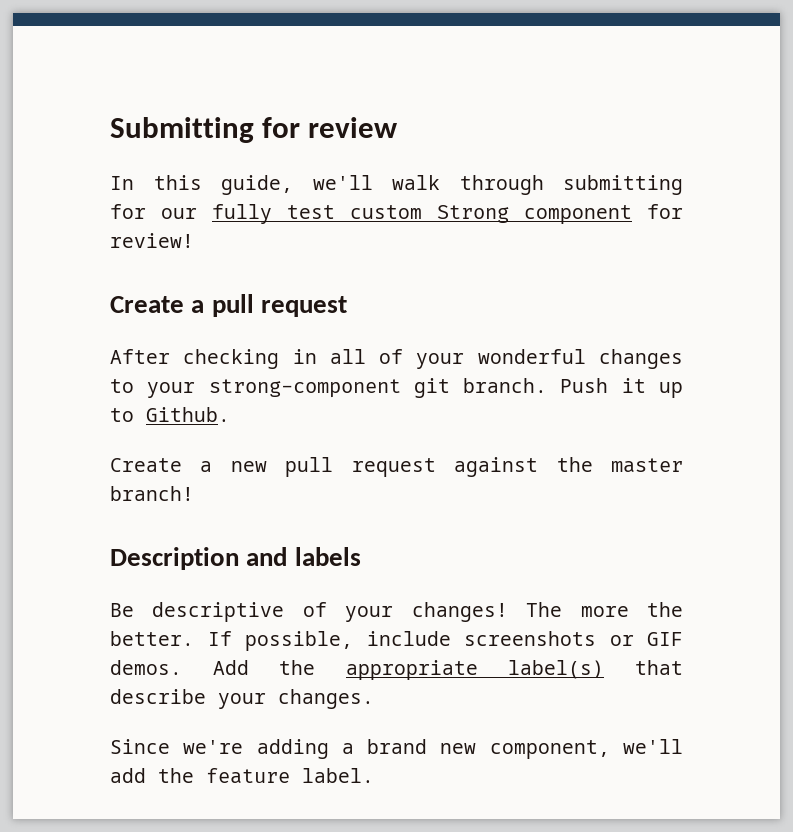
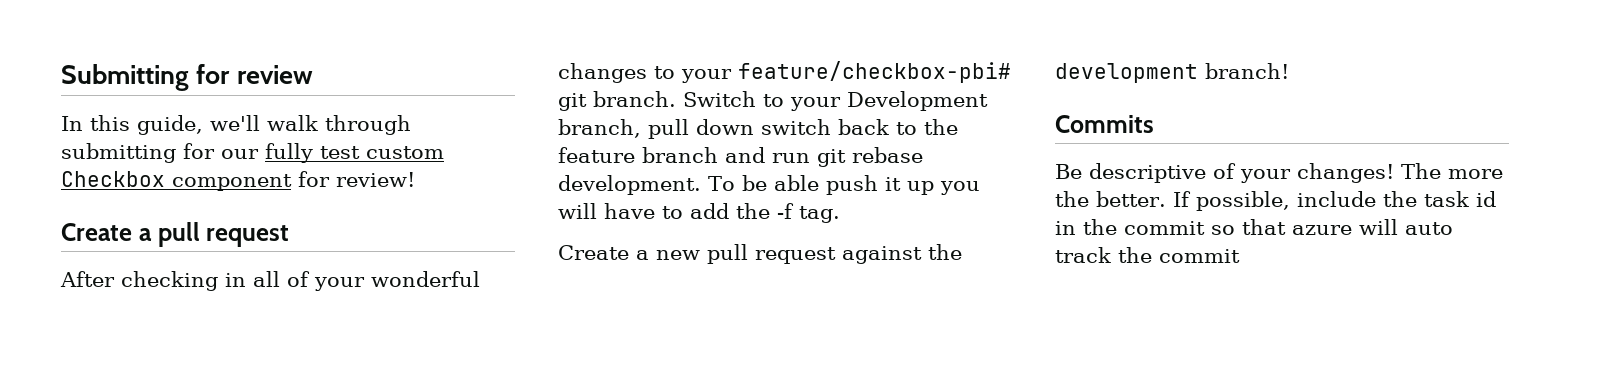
[437,205,509,223] Strong -> [61,171,165,187] Checkbox
[208,379,401,398] strong-component -> [738,61,1011,83] feature/checkbox-pbi#
[560,378,683,398] [110,407,230,422] Push it up to Github. -> [683,91,988,111] [558,119,958,139] [558,147,923,167] [558,175,980,195] [558,203,840,223] Switch to your Development branch, pull down switch back to the feature branch and run git rebase development. To be able push it up you will have to add the -f tag.
[611,458,683,473] master -> [1055,63,1198,83] development
[110,547,361,570] Description and labels -> [1055,115,1154,133] Commits
[464,631,683,646] [110,660,683,680] [110,689,374,709] [110,739,683,759] [110,768,374,784] screenshots or GIF demos. Add the appropriate label(s) that describe your changes. // Since we're adding a brand new component, we'll add the feature label. -> [1382,191,1496,207] [1055,219,1453,235] [1055,247,1240,263] the task id in the commit so that azure will auto track the commit

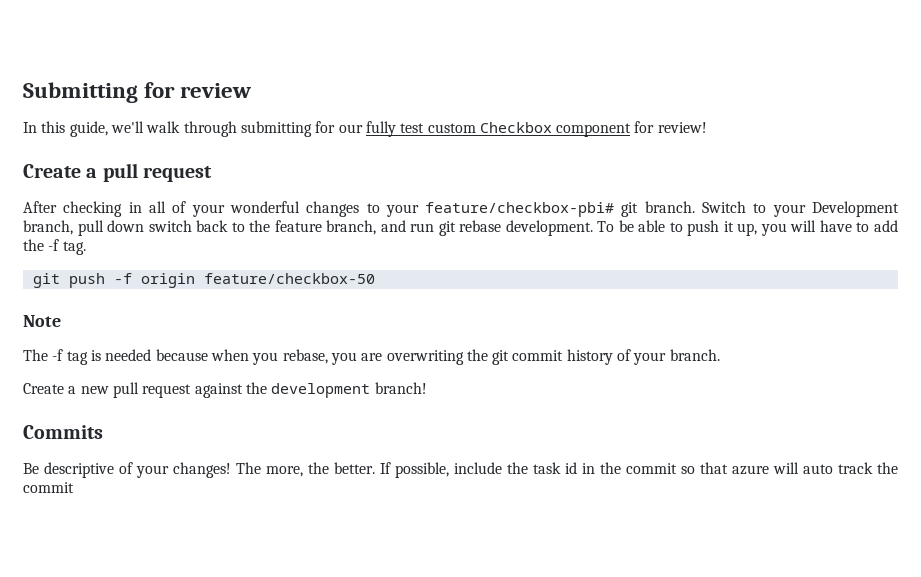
[642,147,718,163] branch -> [326,220,377,235] branch,
(819, 183) none -> [669,222,683,232] to
[906,181,934,195] up -> [737,223,758,236] up,
(840, 214) none -> [32,273,375,288] [23,315,61,327] [23,349,720,365] // git push -f origin feature/checkbox-50 // Note // The -f tag is needed because when you rebase, you are overwriting the git commit history of your branch.
[1448,169,1503,179] more -> [266,466,303,477] more,

